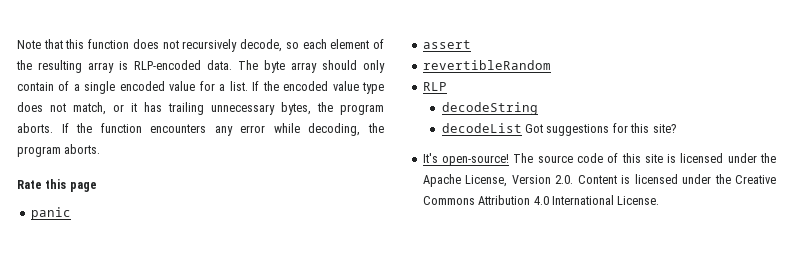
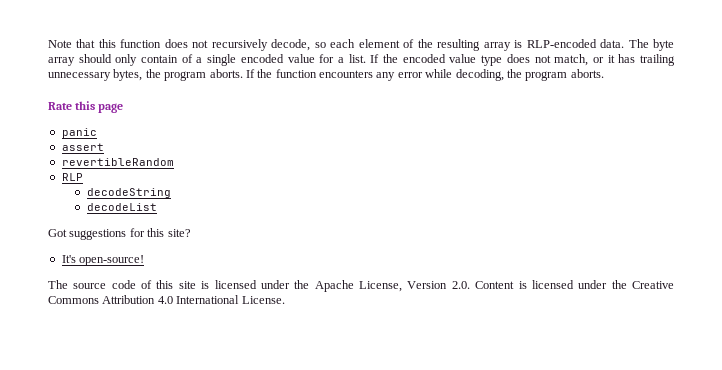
(522, 128) none -> (157, 207) //
(510, 160) none -> (145, 260) //

